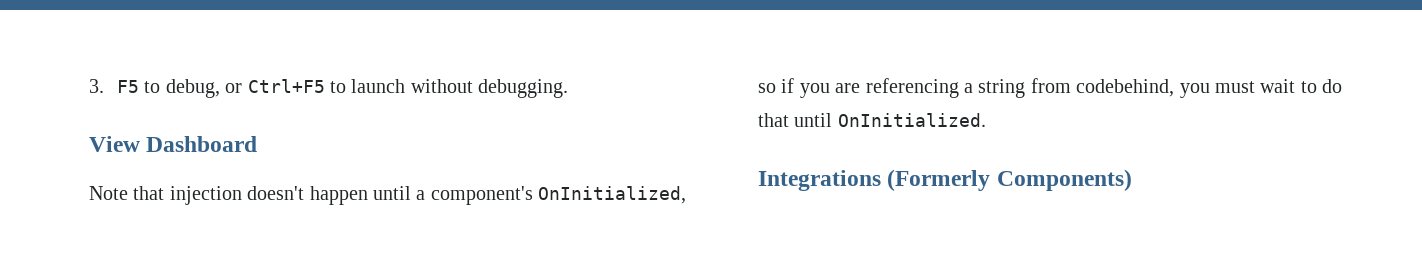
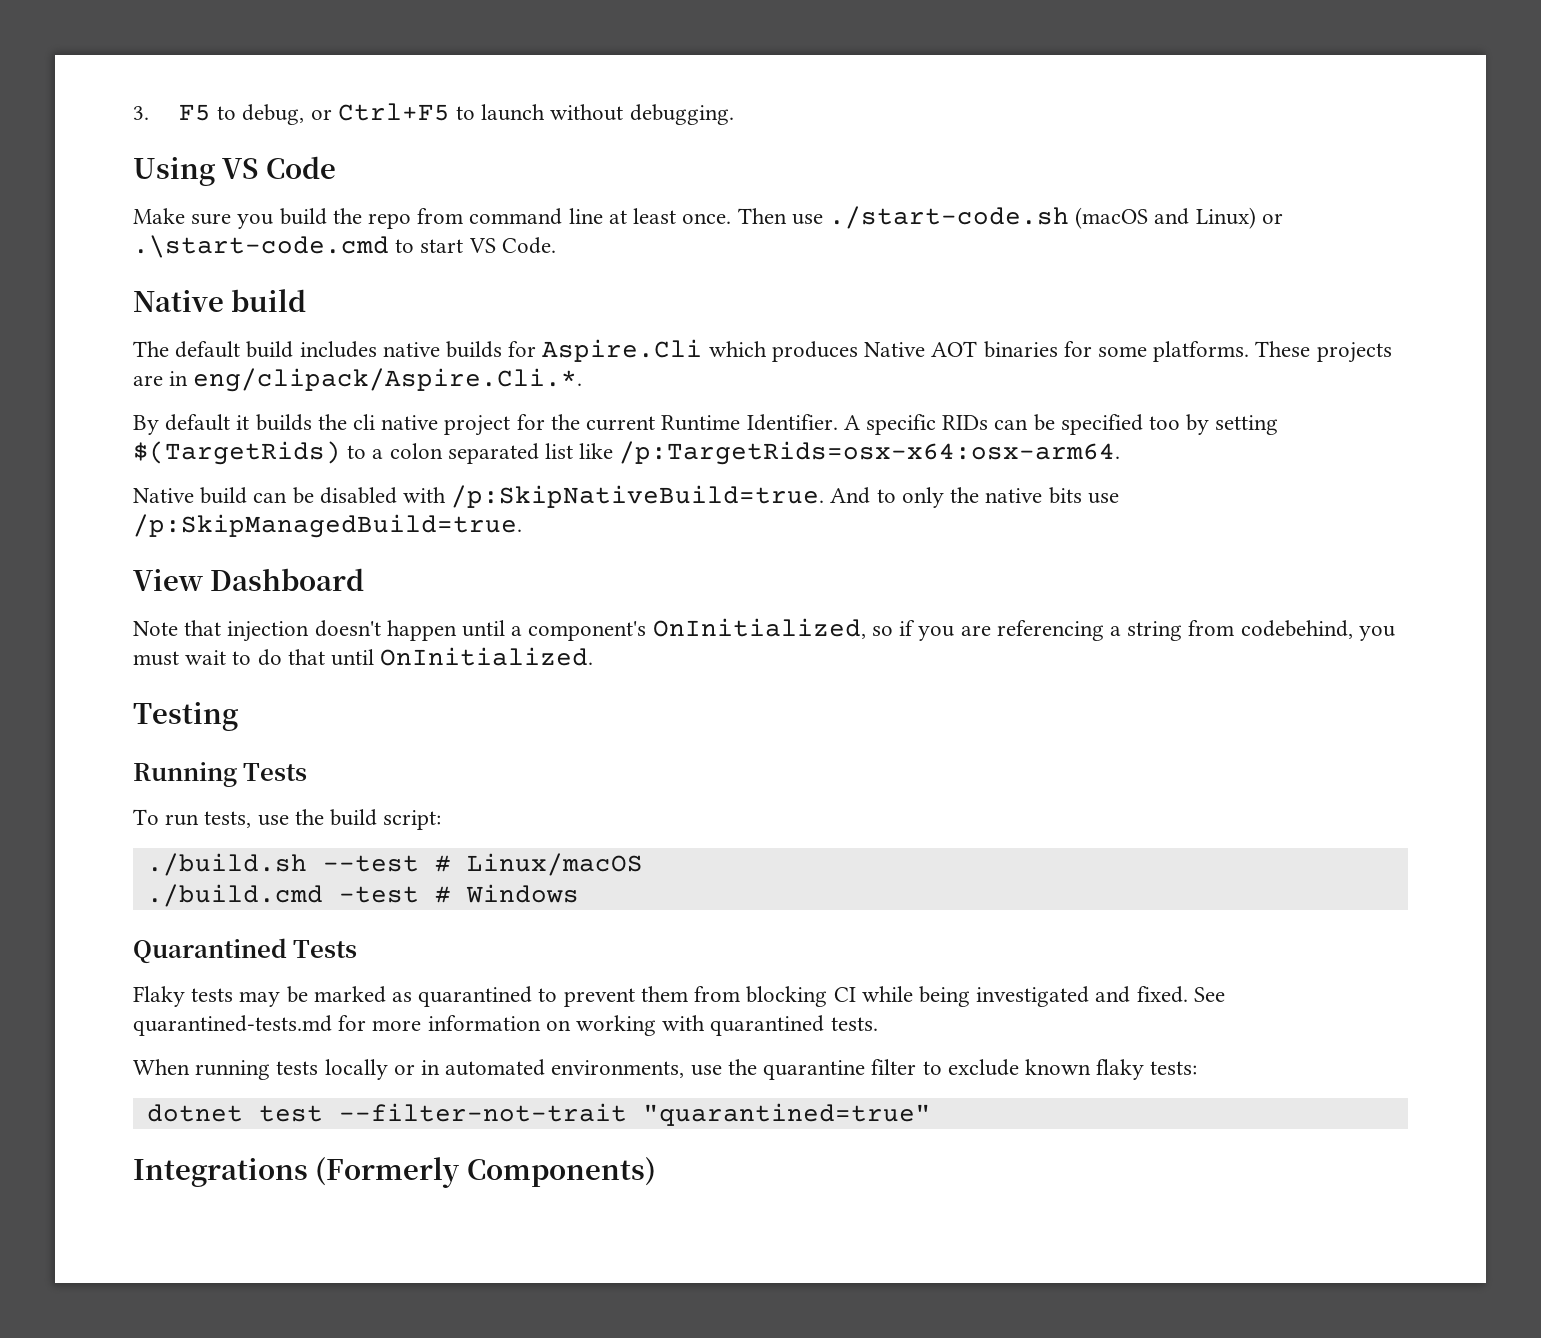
(569, 88) none -> [133,156,336,186] [133,206,1283,229] [133,235,556,258] [133,289,307,312] [133,339,1392,363] [133,368,583,392] [133,414,1279,436] [133,441,1121,465] [133,485,1119,508] [133,514,522,538] // Using VS Code // Make sure you build the repo from command line at least once. Then use ./start-code.sh (macOS and Linux) or .\start-code.cmd to start VS Code. // Native build // The default build includes native builds for Aspire.Cli which produces Native AOT binaries for some platforms. These projects are in eng/clipack/Aspire.Cli.*. // By default it builds the cli native project for the current Runtime Identifier. A specific RIDs can be specified too by setting $(TargetRids) to a colon separated list like /p:TargetRids=osx-x64:osx-arm64. // Native build can be disabled with /p:SkipNativeBuild=true. And to only the native bits use /p:SkipManagedBuild=true.
(986, 120) none -> [133,702,238,731] [133,762,308,787] [133,809,442,830] [146,853,643,876] [146,884,579,907] [133,938,358,964] [133,986,1225,1007] [133,1015,878,1036] [133,1059,1198,1080] [146,1103,931,1126] // Testing // Running Tests // To run tests, use the build script: // ./build.sh --test # Linux/macOS // ./build.cmd -test # Windows // Quarantined Tests // Flaky tests may be marked as quarantined to prevent them from blocking CI while being investigated and fixed. See quarantined-tests.md for more information on working with quarantined tests. // When running tests locally or in automated environments, use the quarantine filter to exclude known flaky tests: // dotnet test --filter-not-trait "quarantined=true"

